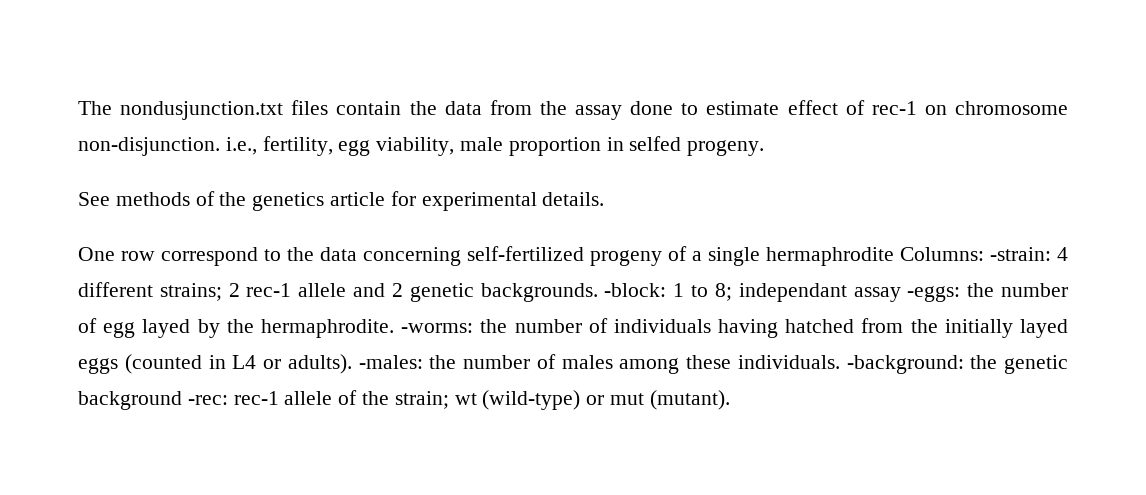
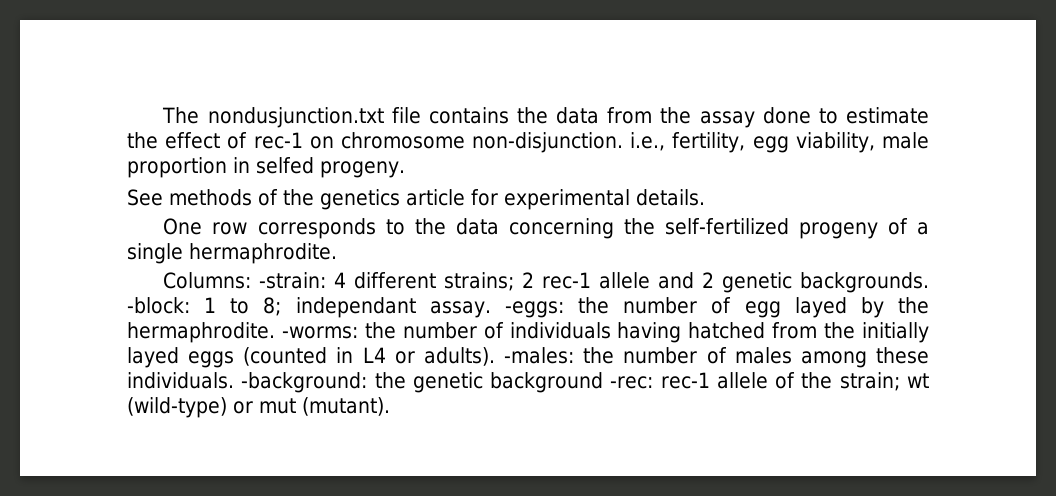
[291,100,402,115] files contain -> [391,107,509,124] file contains
(780, 108) none -> [127,132,158,149] the
[161,247,258,266] correspond -> [257,218,376,239] corresponds
(461, 256) none -> [623,218,655,235] the
[766,247,894,266] hermaphrodite -> [189,243,337,264] hermaphrodite. //
[853,287,901,302] assay -> [429,301,491,318] assay.

